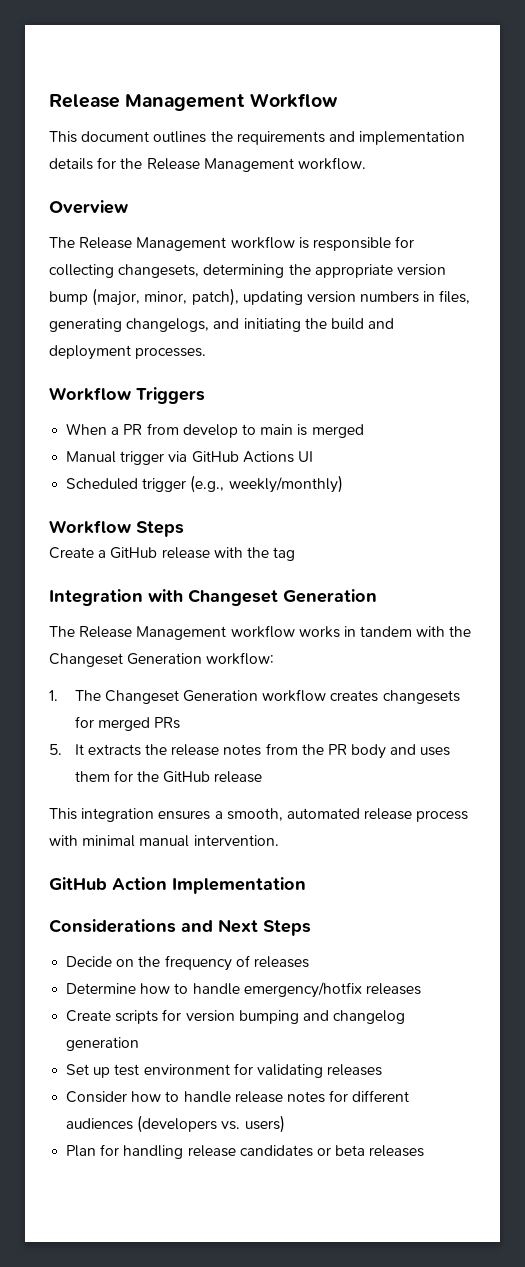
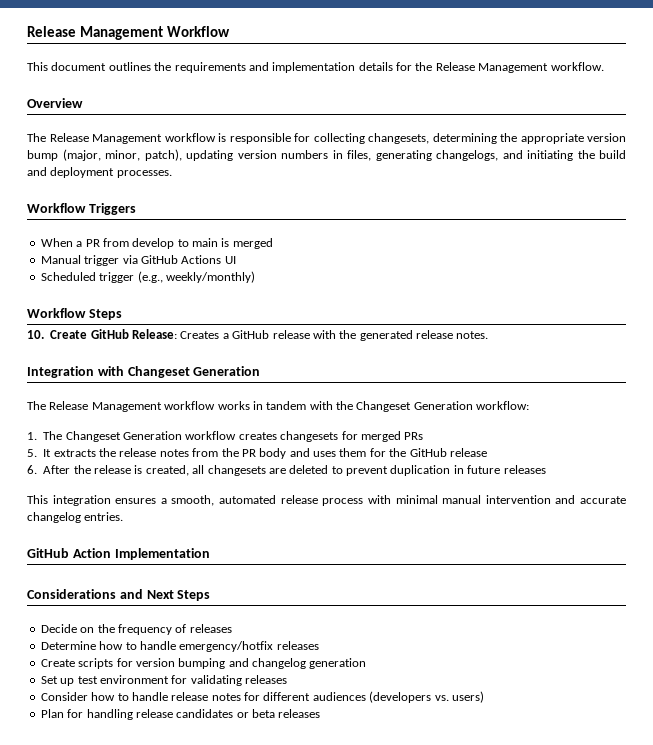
[49,547,94,559] Create -> [27,329,220,339] 10. Create GitHub Release: Creates
[273,547,296,561] tag -> [359,330,489,341] generated release notes.
(263, 777) none -> [27,465,546,476] // 6. After the release is created, all changesets are deleted to prevent duplication in future releases
[193,835,279,846] intervention. -> [485,495,627,504] [27,512,124,523] intervention and accurate changelog entries.

